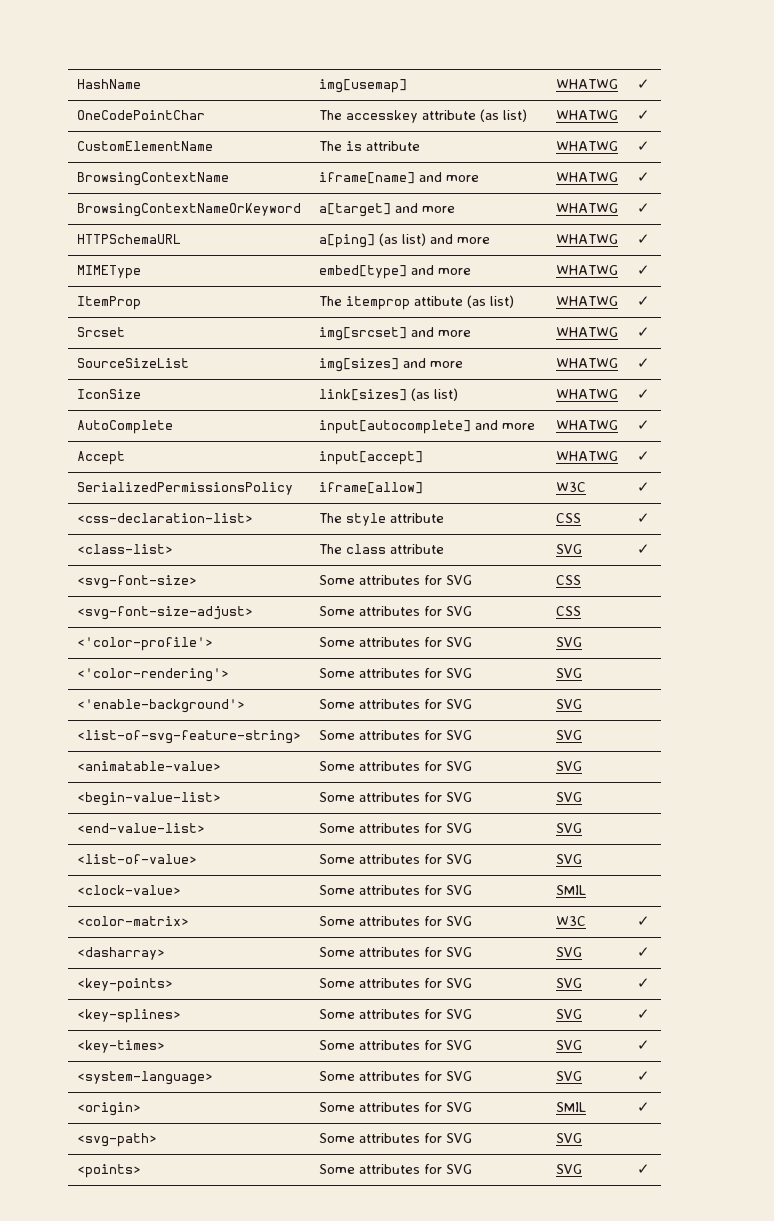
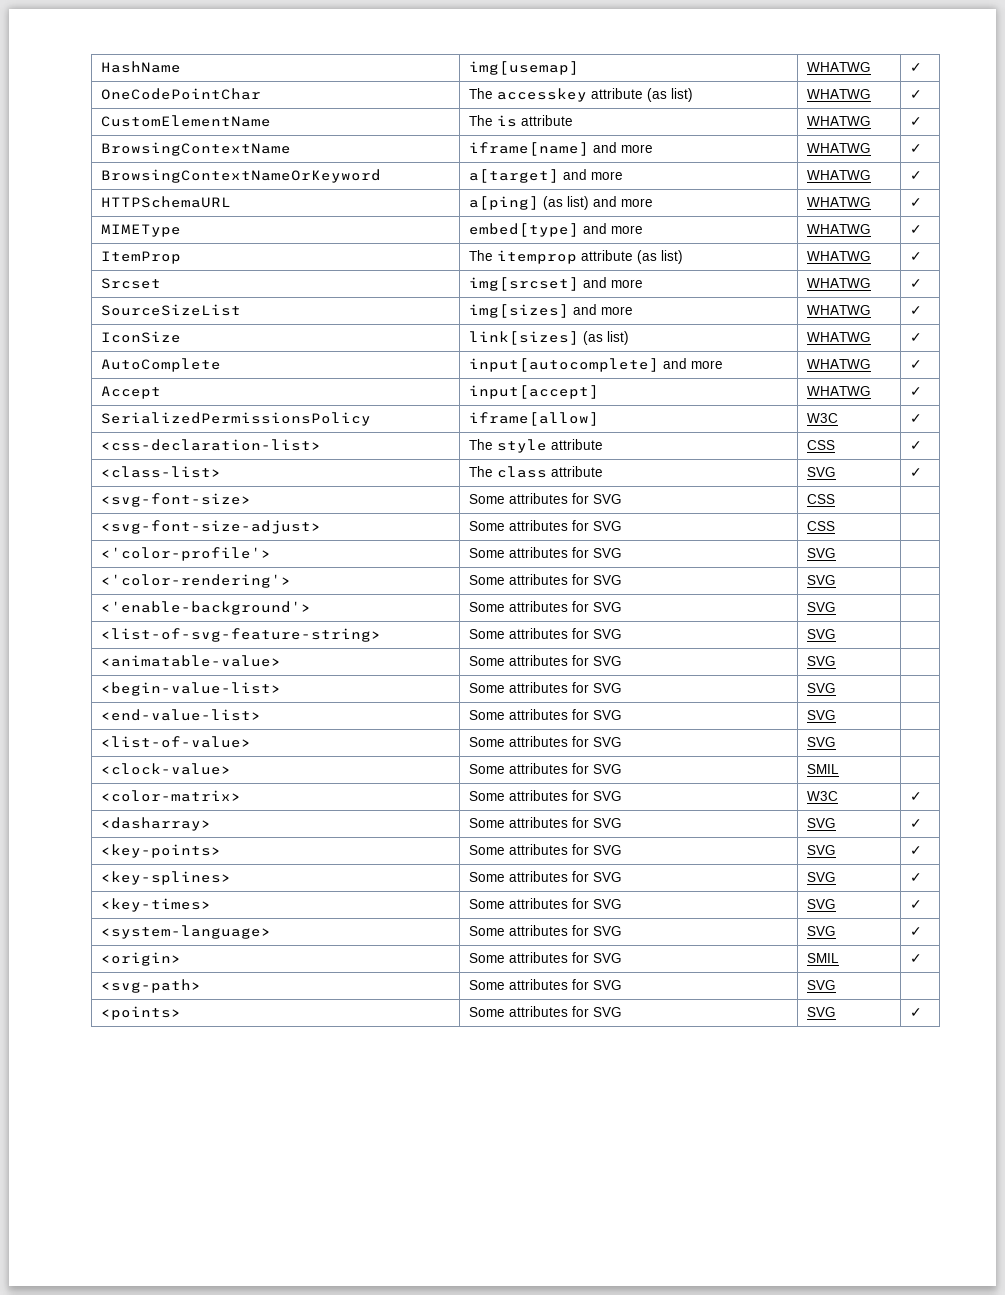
[413,296,463,306] attibute -> [580,250,633,261] attribute

